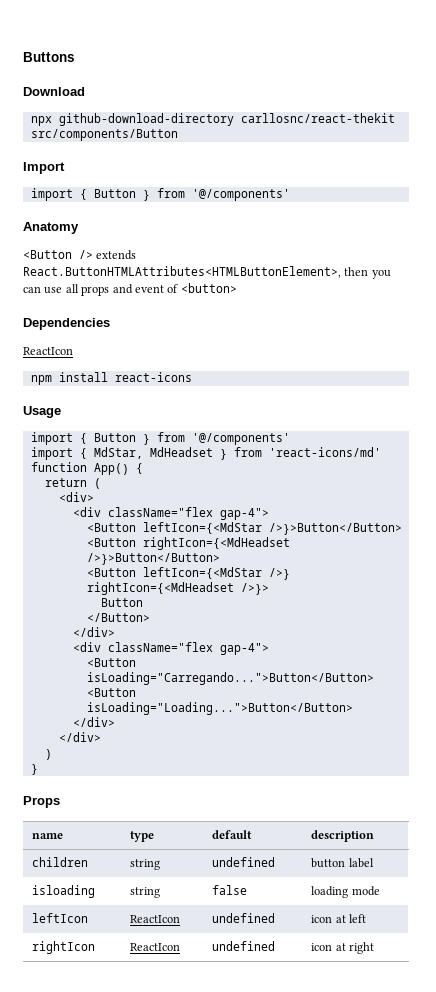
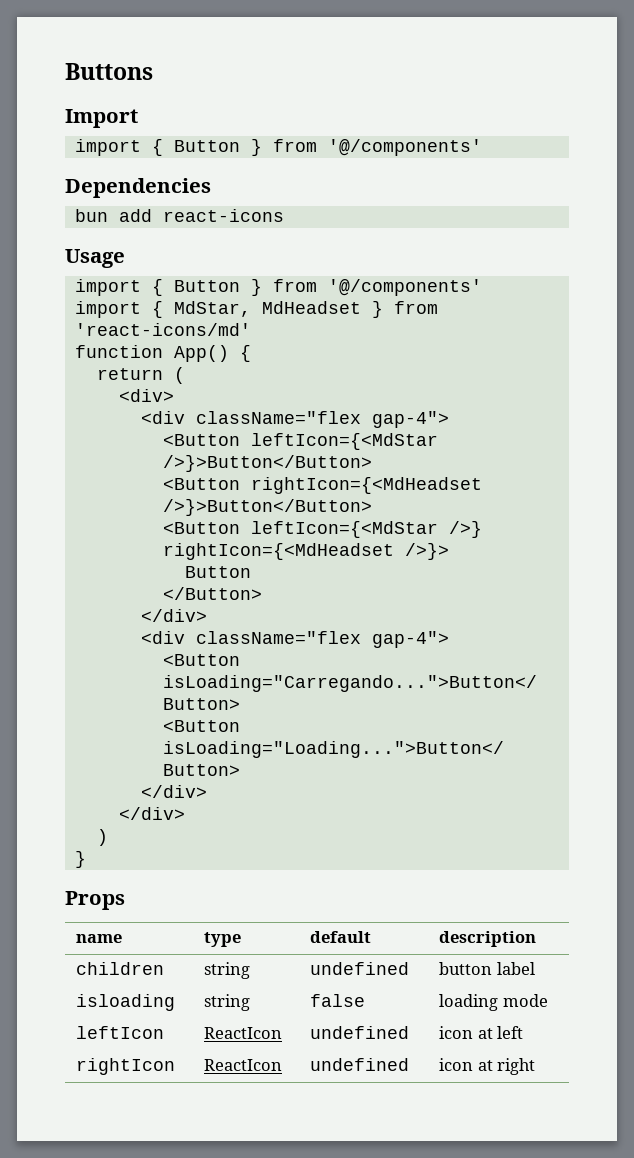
[23,87,85,96] [30,113,395,126] [30,129,178,141] // Download // npx github-download-directory carllosnc/react-thekit src/components/Button -> (153, 71) none
[23,222,79,234] [23,250,137,260] [23,266,391,279] [23,283,237,296] [23,318,110,330] [23,347,73,355] [30,372,108,385] Anatomy // <Button /> extends React.ButtonHTMLAttributes<HTMLButtonElement>, then you can use all props and event of <button> // Dependencies // ReactIcon // npm install -> [65,178,211,198] [74,209,152,222] Dependencies // bun add

